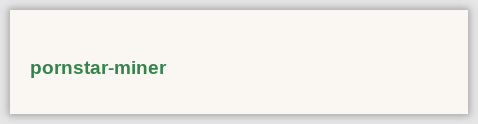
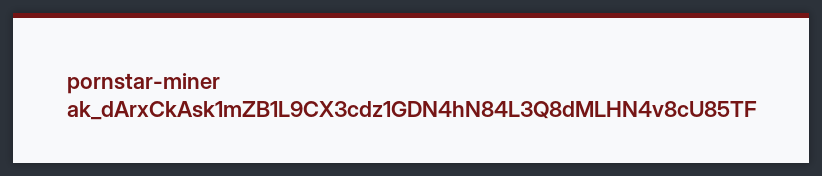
(167, 69) none -> [67,101,757,120] ak_dArxCkAsk1mZB1L9CX3cdz1GDN4hN84L3Q8dMLHN4v8cU85TF

